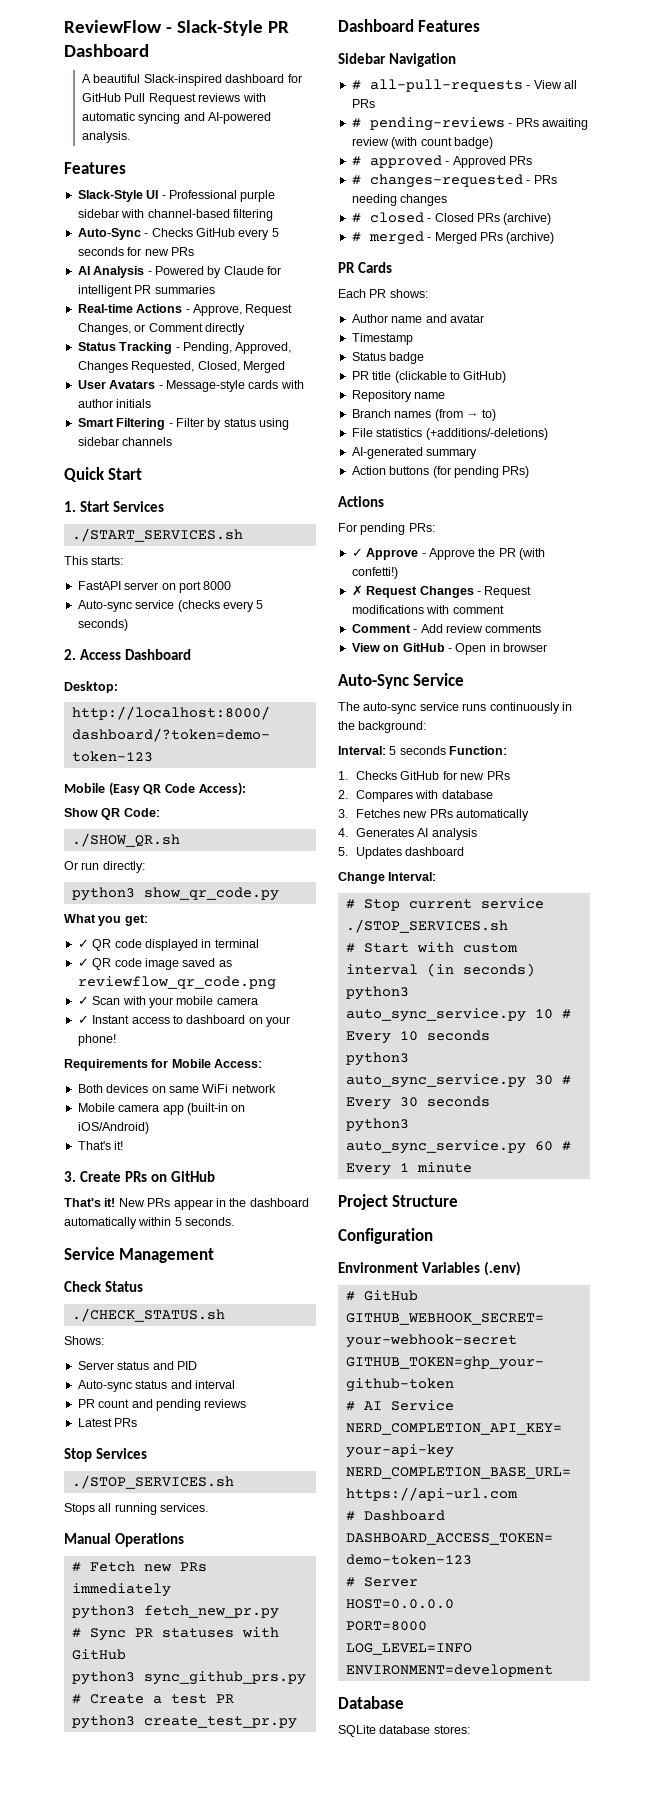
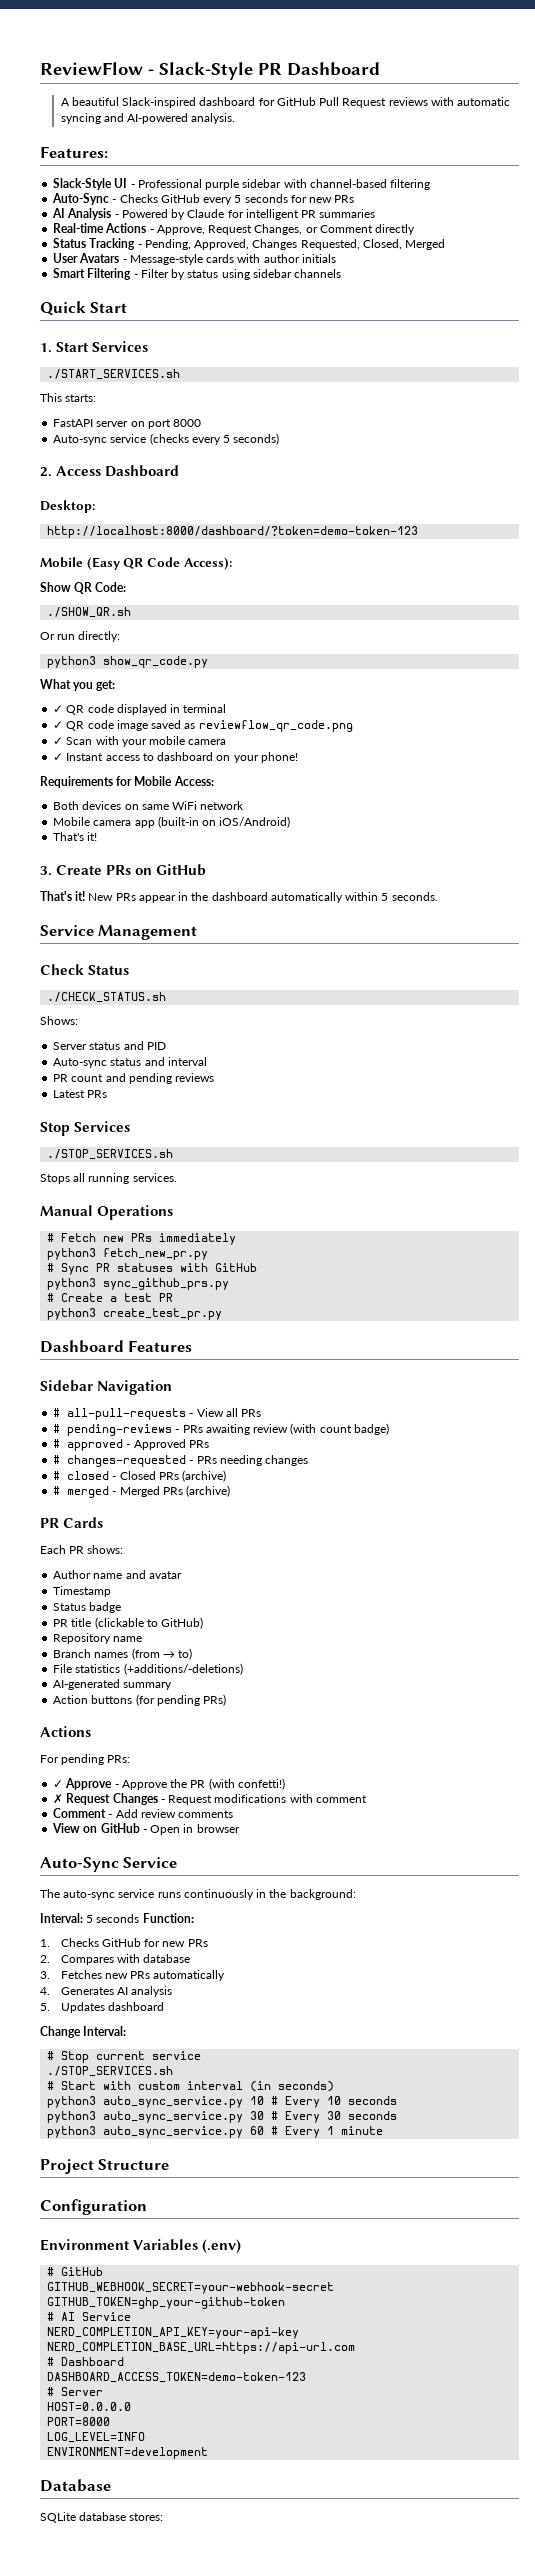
[64,162,126,174] Features -> [40,146,108,158] Features:

